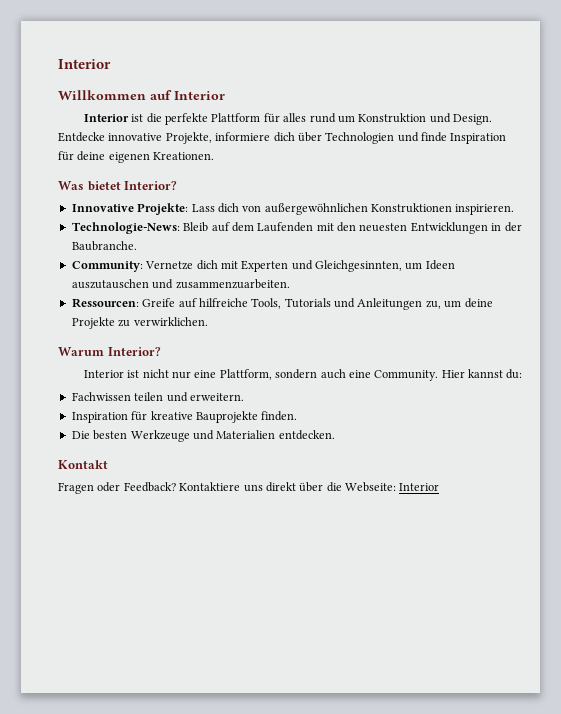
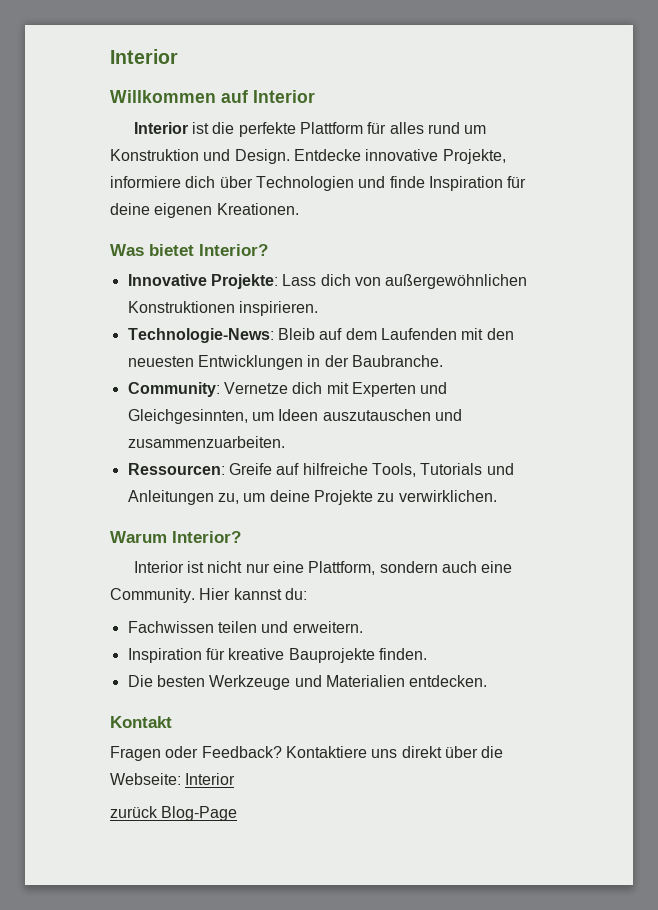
(440, 487) none -> [110,806,238,821] // zurück Blog-Page

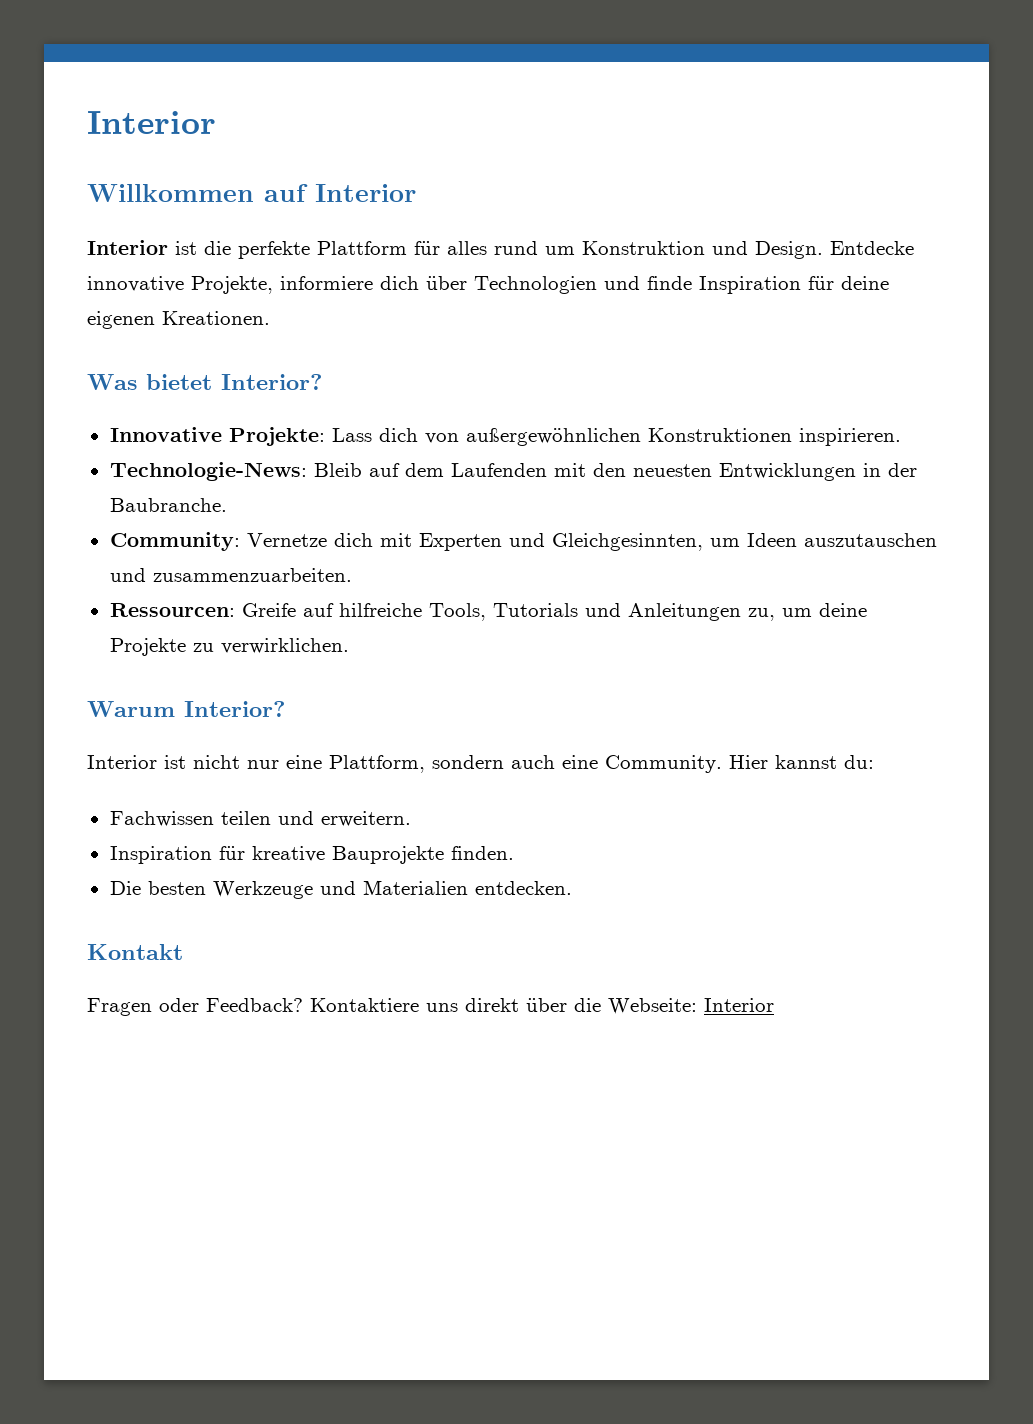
[110,806,238,821] // zurück Blog-Page -> (774, 1005) none

